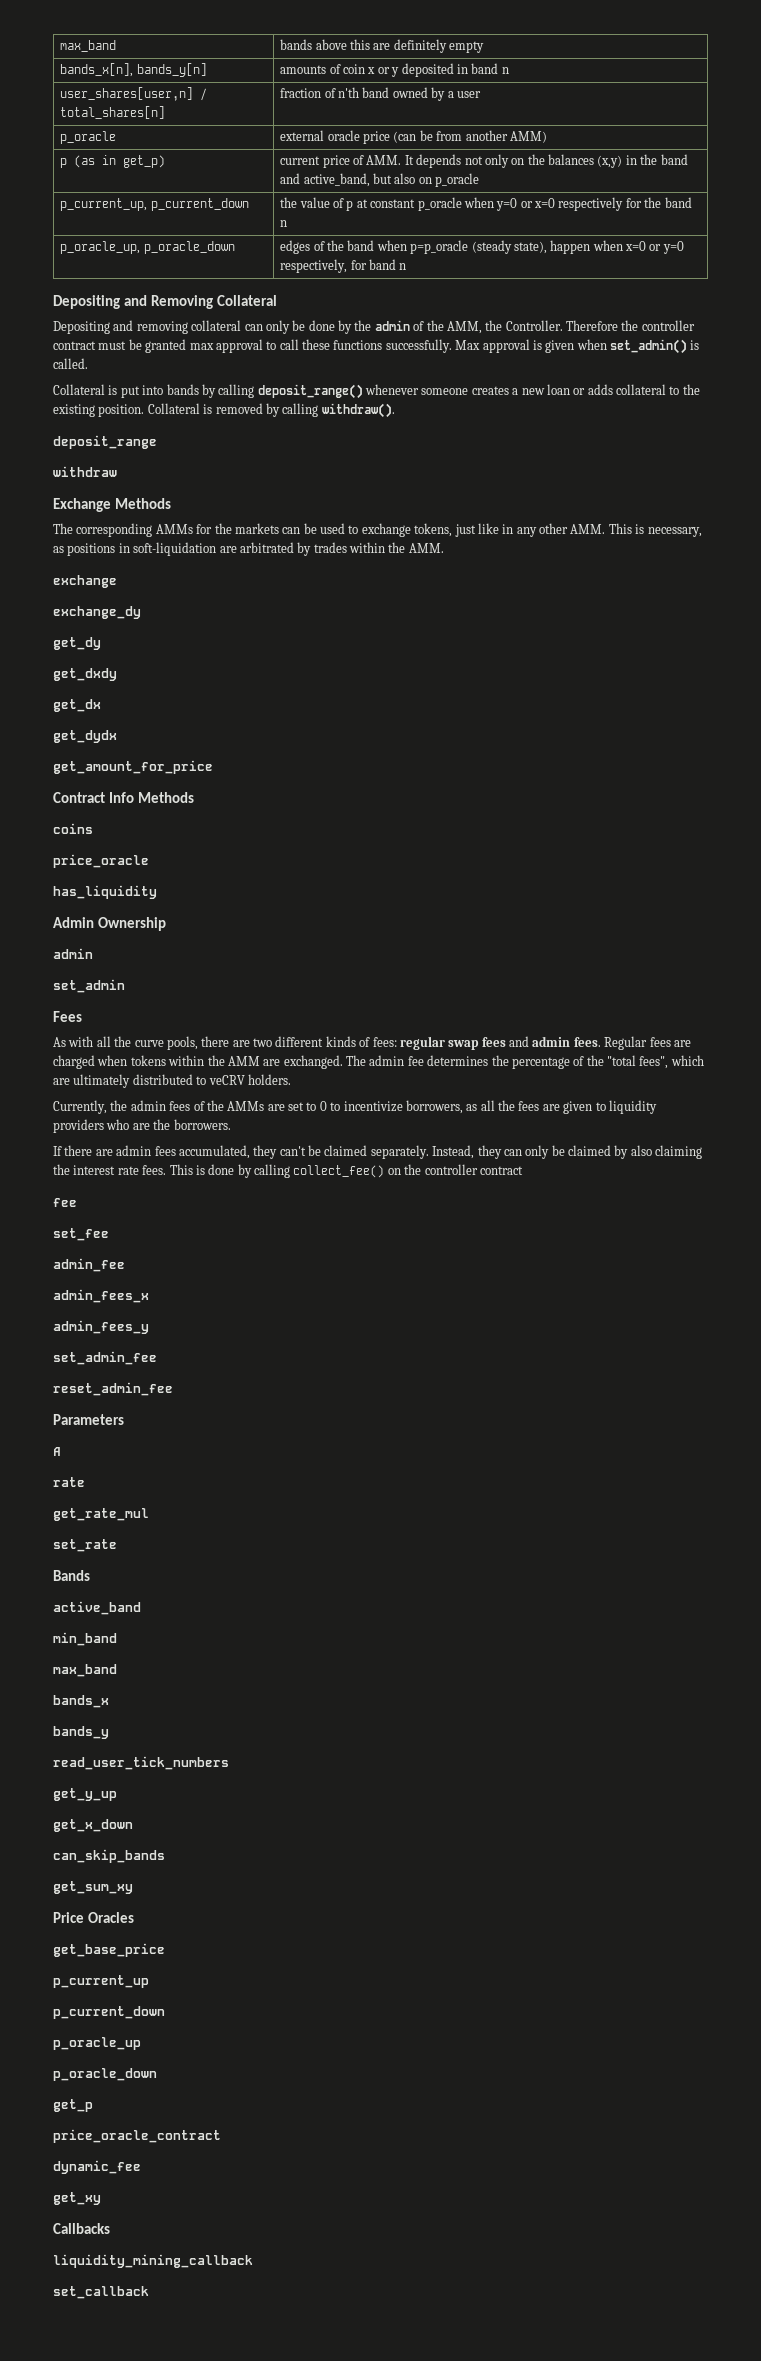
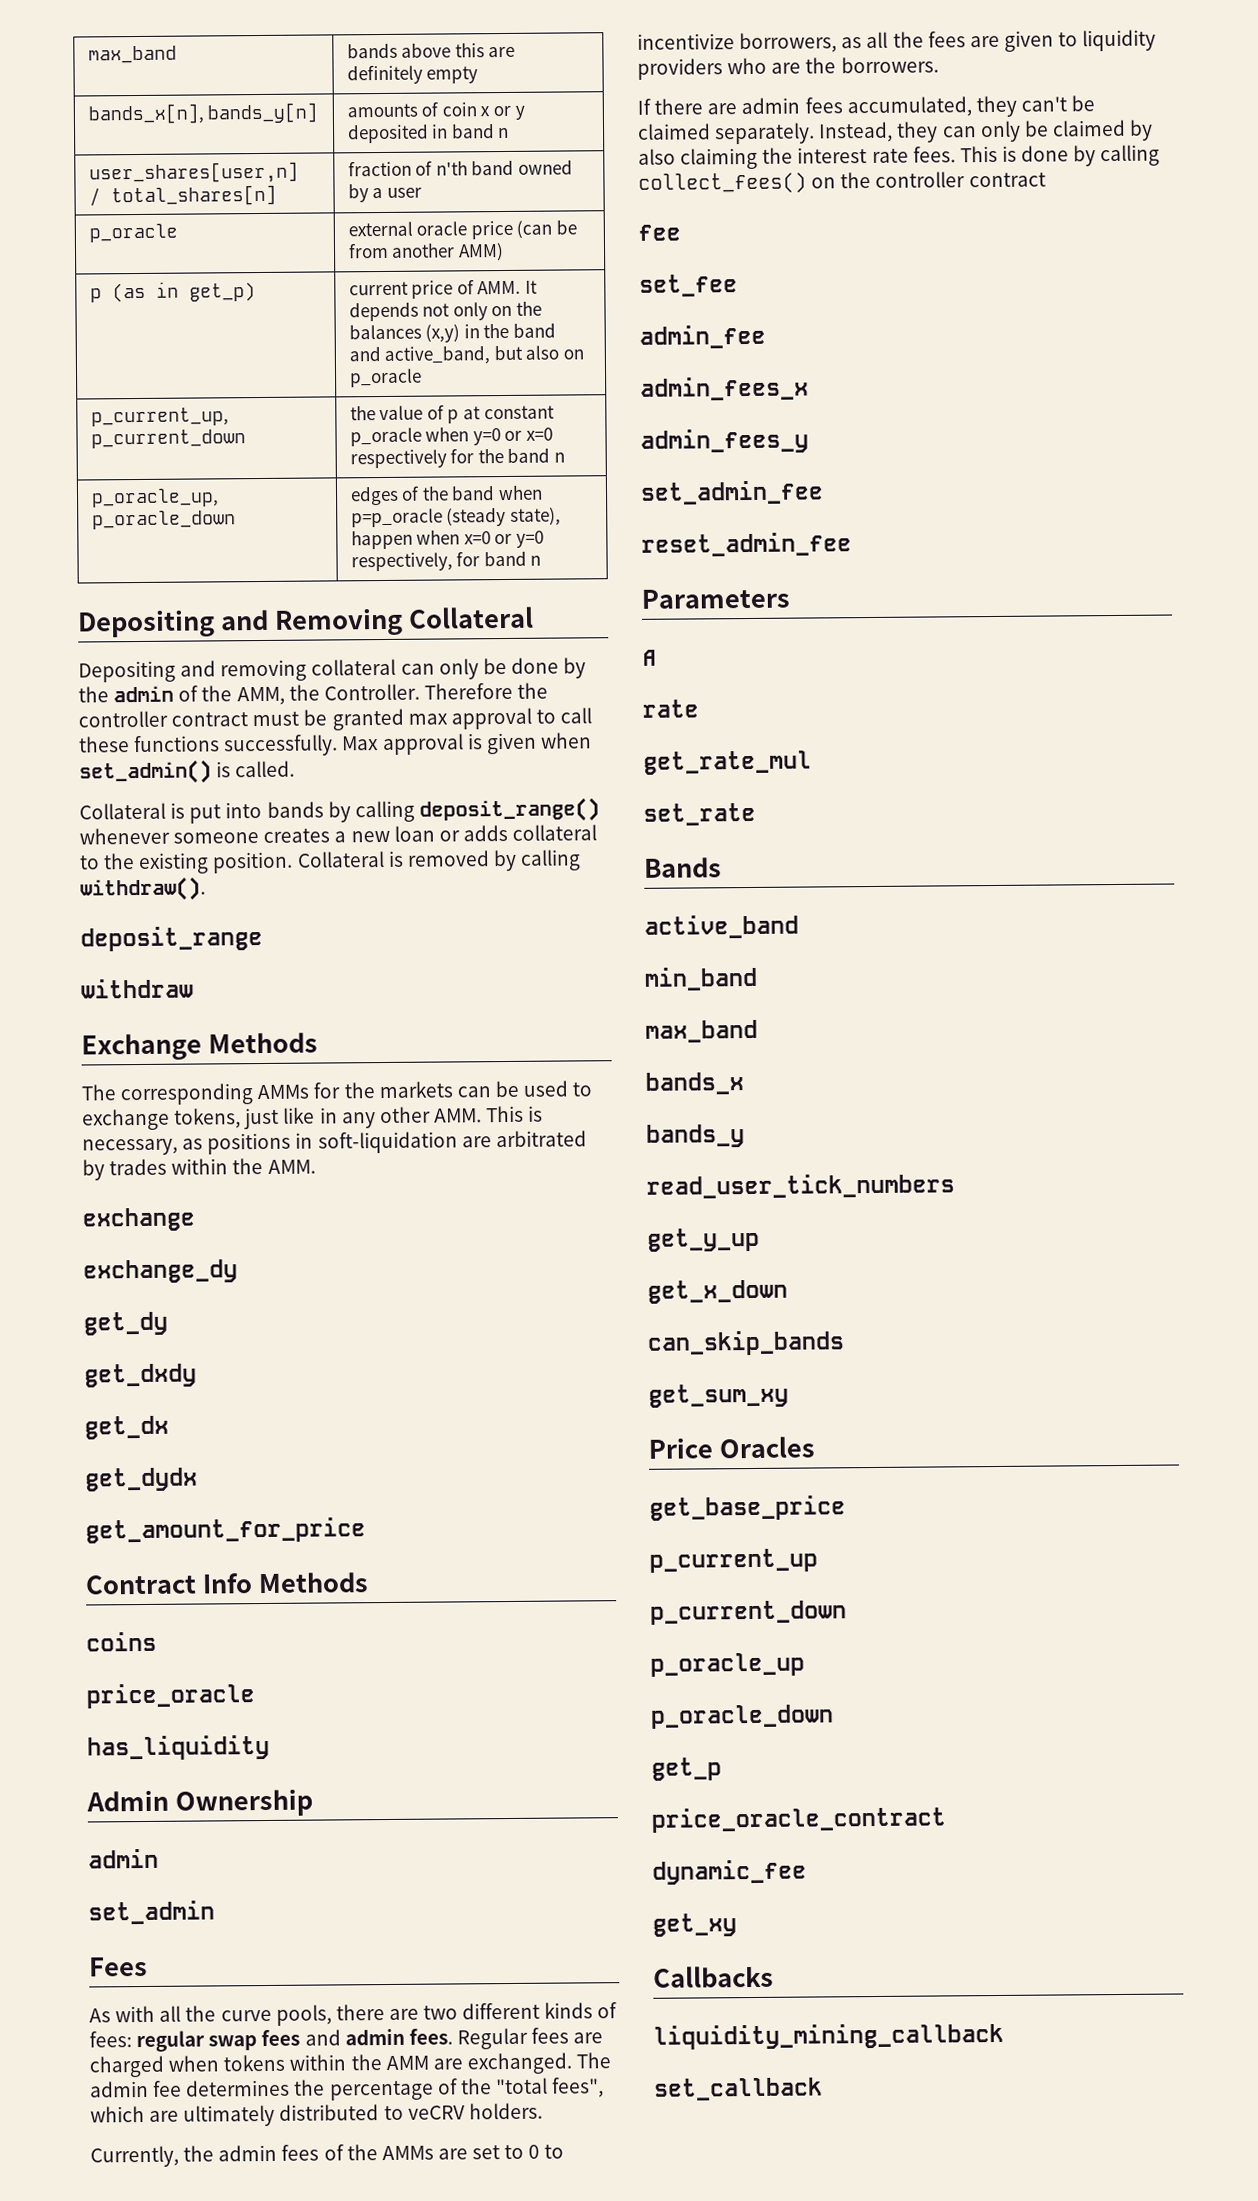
[293,1165,385,1178] collect_fee() -> [638,172,807,194] collect_fees()

